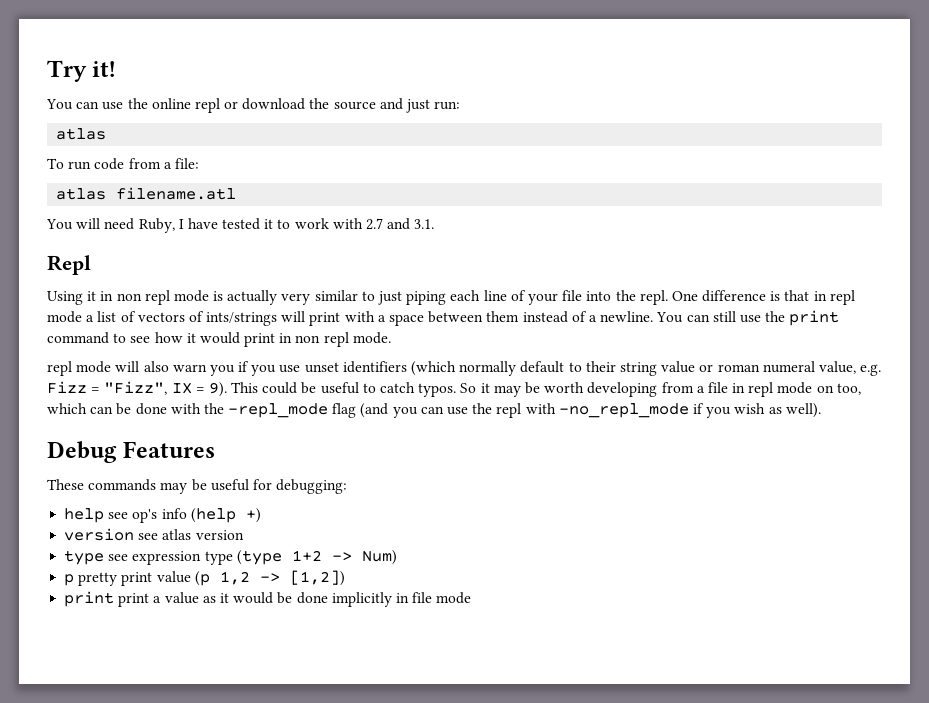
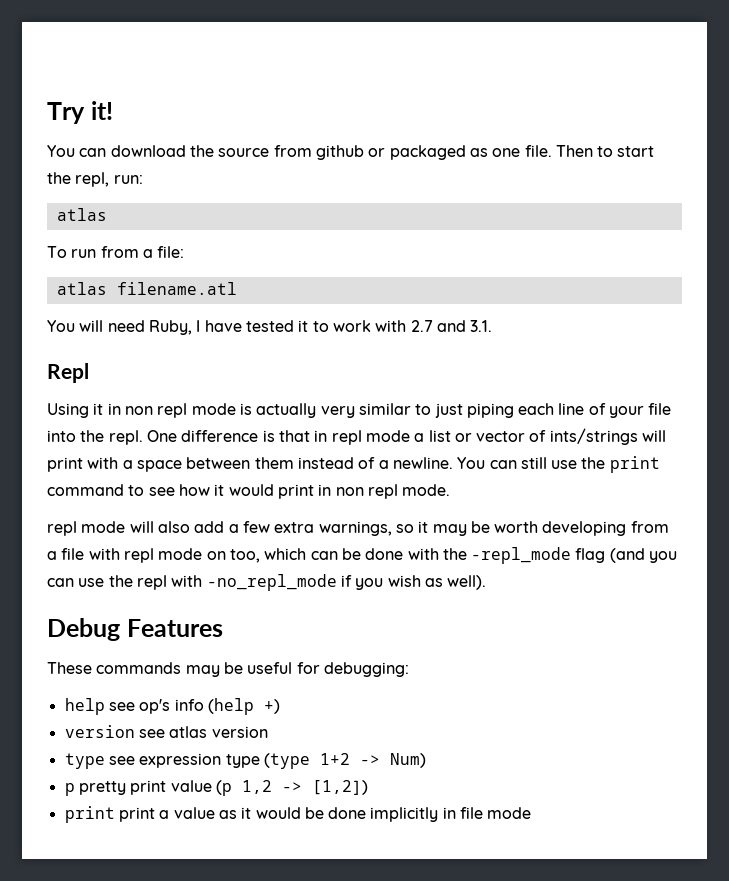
[102,98,431,113] use the online repl or download the source and just -> [110,145,655,160] [47,172,110,187] download the source from github or packaged as one file. Then to start the repl,
[94,158,125,170] code -> (97, 253) none
[120,311,185,322] of vectors -> [454,431,526,442] or vector
[172,361,882,376] [47,381,477,397] warn you if you use unset identifiers (which normally default to their string value or roman numeral value, e.g. Fizz = "Fizz", IX = 9). This could be useful to catch typos. So -> [194,521,414,536] add a few extra warnings, so
[732,383,746,393] in -> [88,548,120,560] with

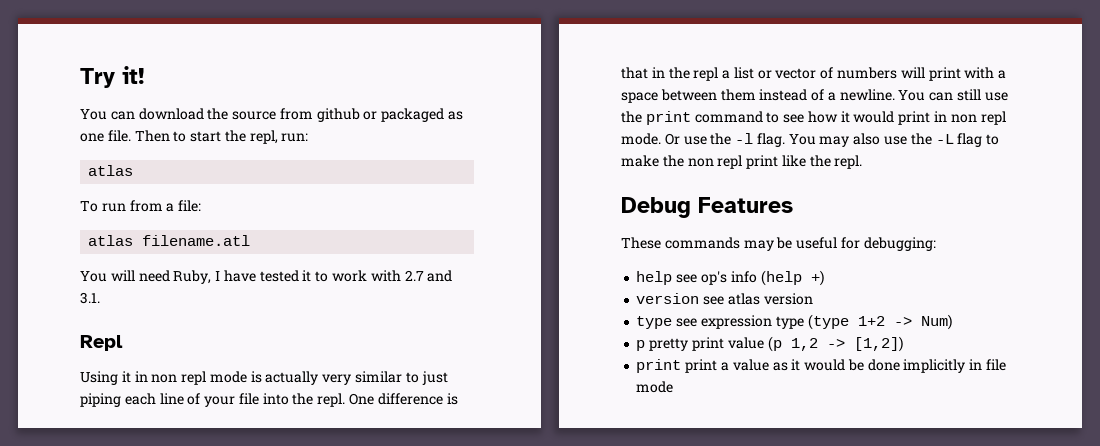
[331,430,410,445] repl mode -> [668,67,719,81] the repl
[549,428,638,445] ints/strings -> [837,67,898,79] numbers
[47,521,669,536] [47,547,678,564] [47,574,487,591] // repl mode will also add a few extra warnings, so it may be worth developing from a file with repl mode on too, which can be done with the -repl_mode flag (and you can use the repl with -no_repl_mode if you wish as well). -> [664,133,1000,147] [621,155,863,169] Or use the -l flag. You may also use the -L flag to make the non repl print like the repl.

